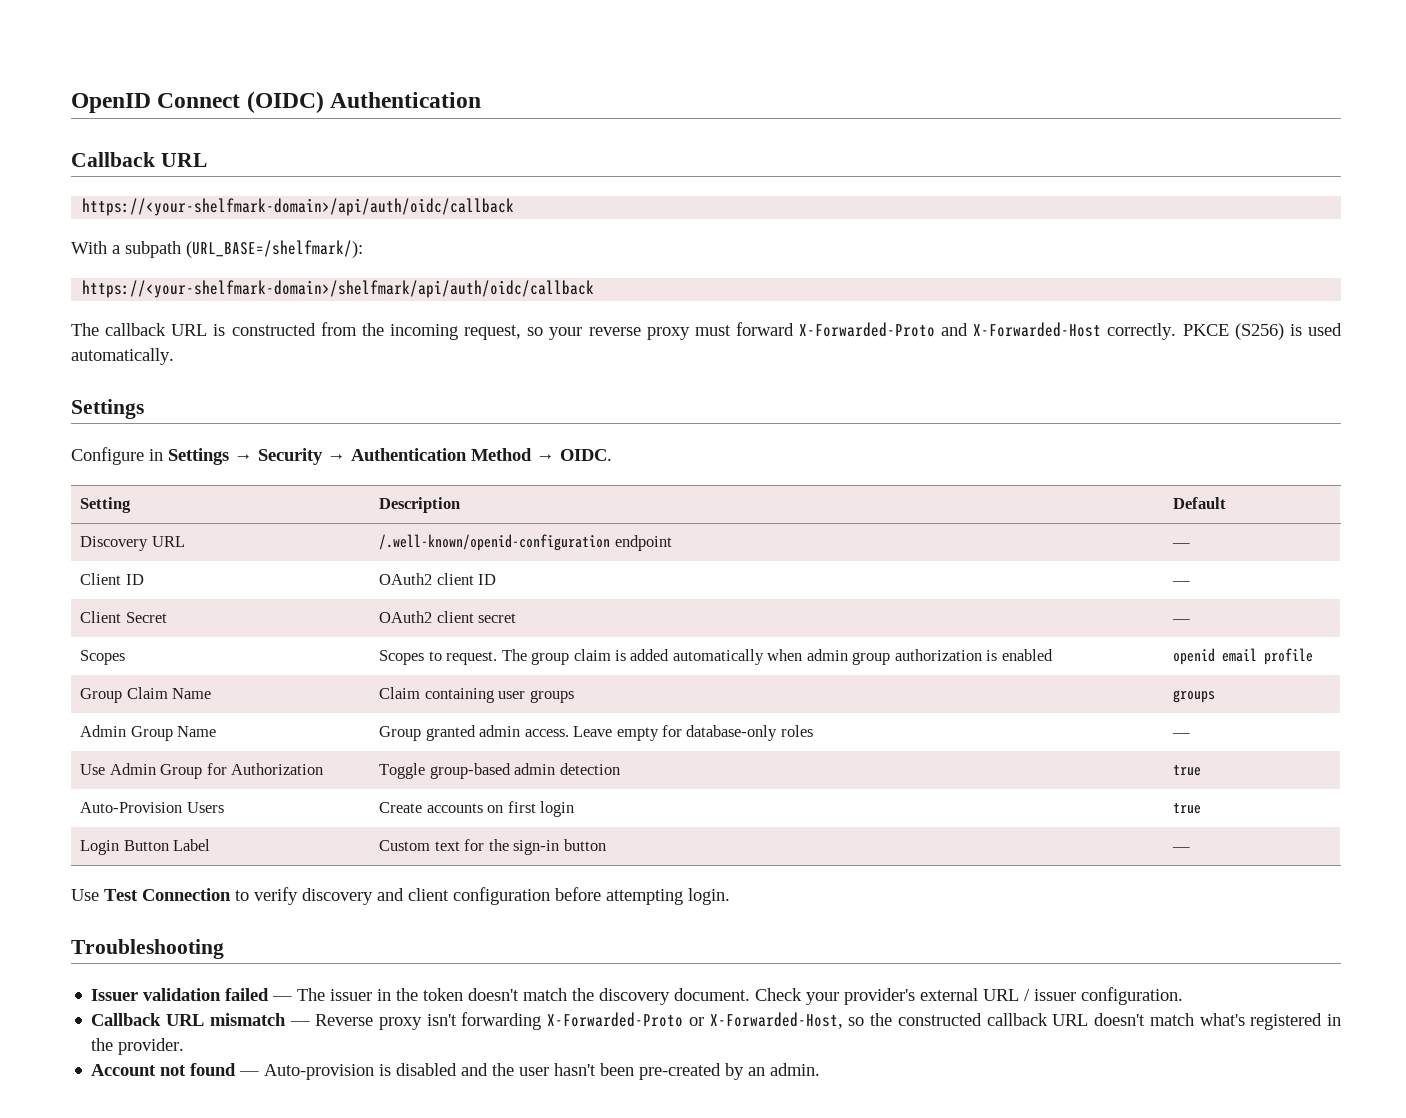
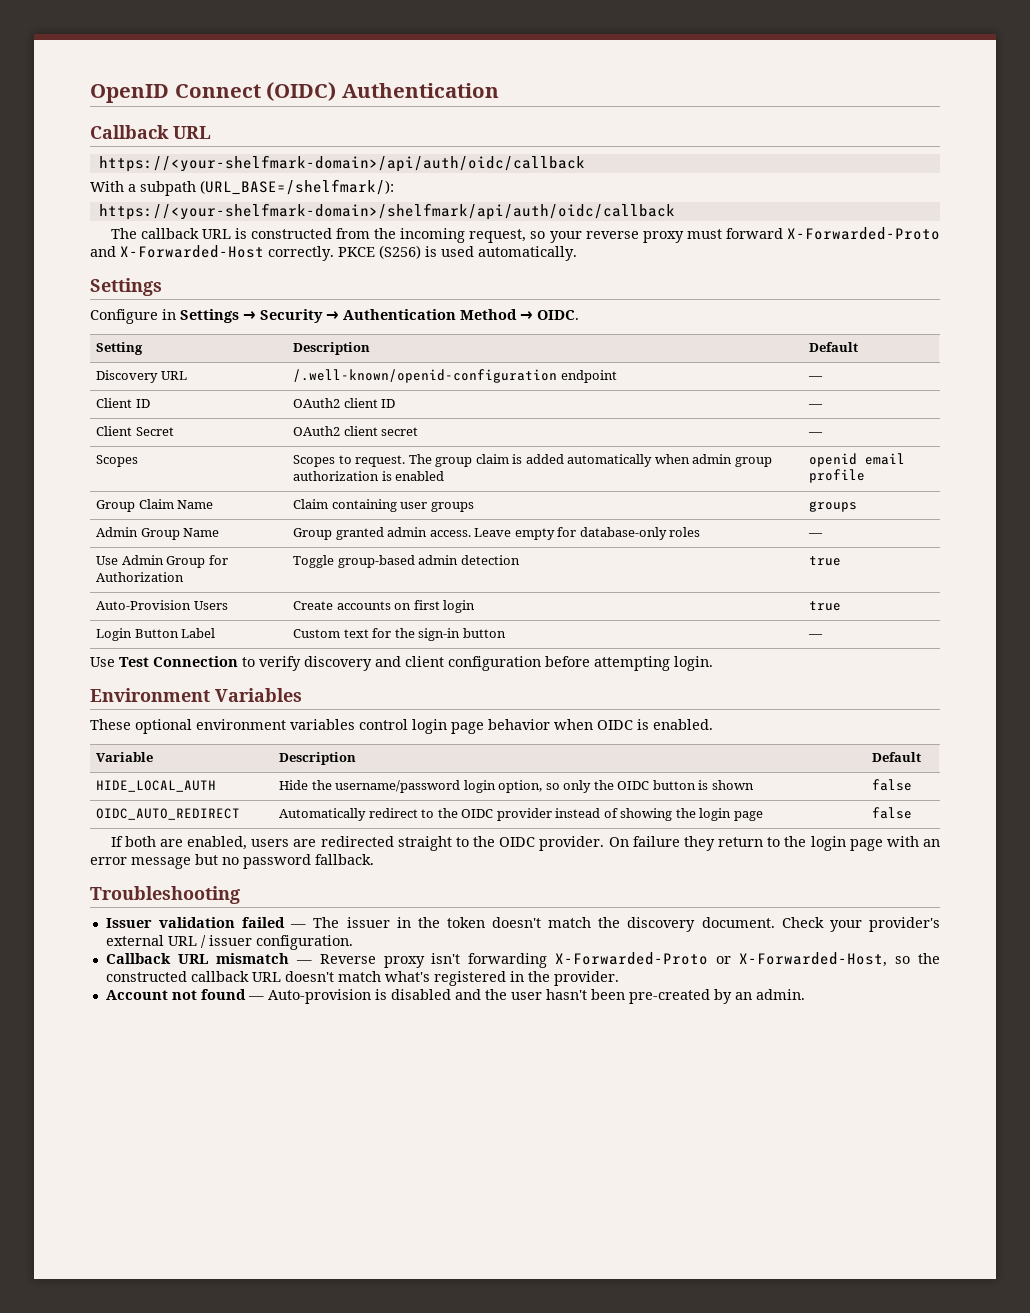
(730, 896) none -> [90,688,302,702] [90,719,713,734] [96,752,154,762] [279,752,357,765] [872,752,922,762] [96,780,217,792] [279,780,754,793] [872,779,913,791] [96,808,241,820] [279,808,763,821] [872,807,913,819] [110,836,940,851] [90,854,374,869] // Environment Variables // These optional environment variables control login page behavior when OIDC is enabled. // Variable | Description | Default // HIDE_LOCAL_AUTH | Hide the username/password login option, so only the OIDC button is shown | false // OIDC_AUTO_REDIRECT | Automatically redirect to the OIDC provider instead of showing the login page | false // If both are enabled, users are redirected straight to the OIDC provider. On failure they return to the login page with an error message but no password fallback.

